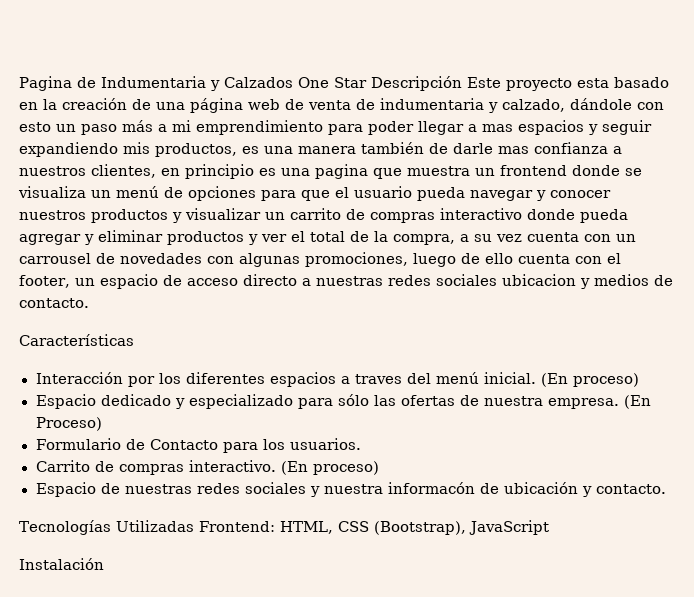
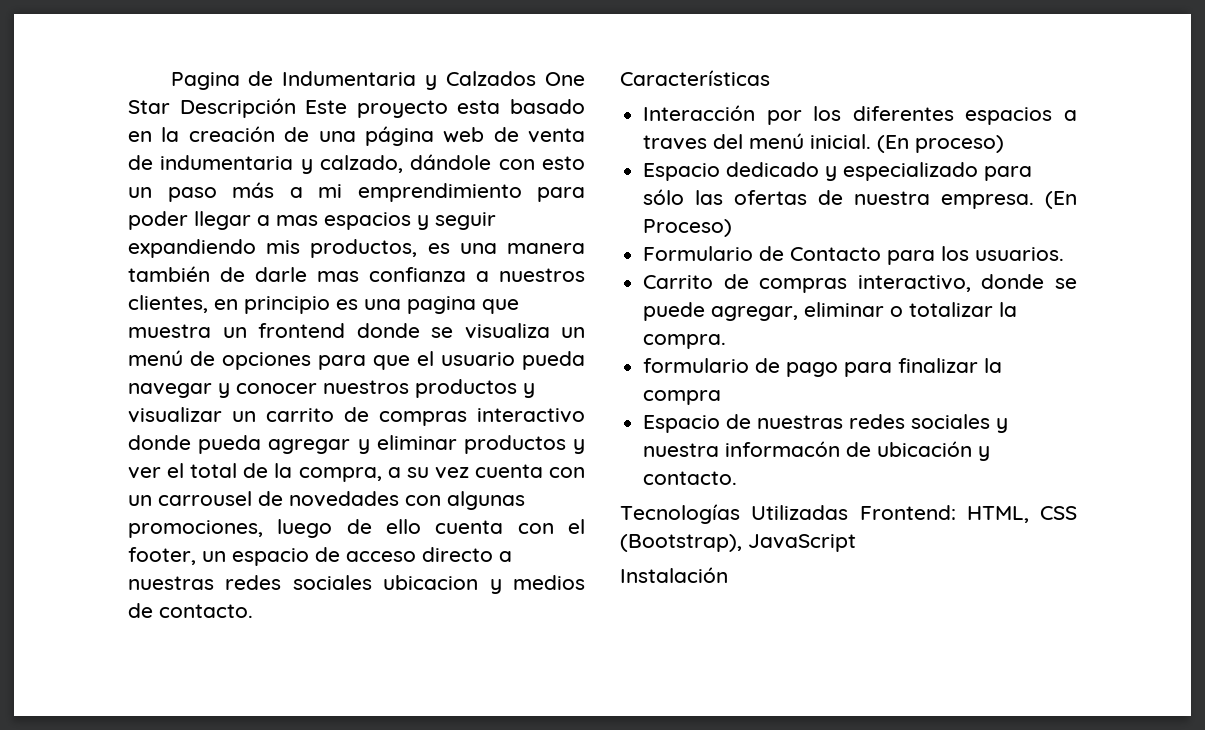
[188,460,379,475] interactivo. (En proceso) -> [857,274,1077,292] [643,302,1018,321] [643,334,727,349] [643,358,1003,377] [643,390,722,405] interactivo, donde se puede agregar, eliminar o totalizar la compra. // formulario de pago para finalizar la compra

